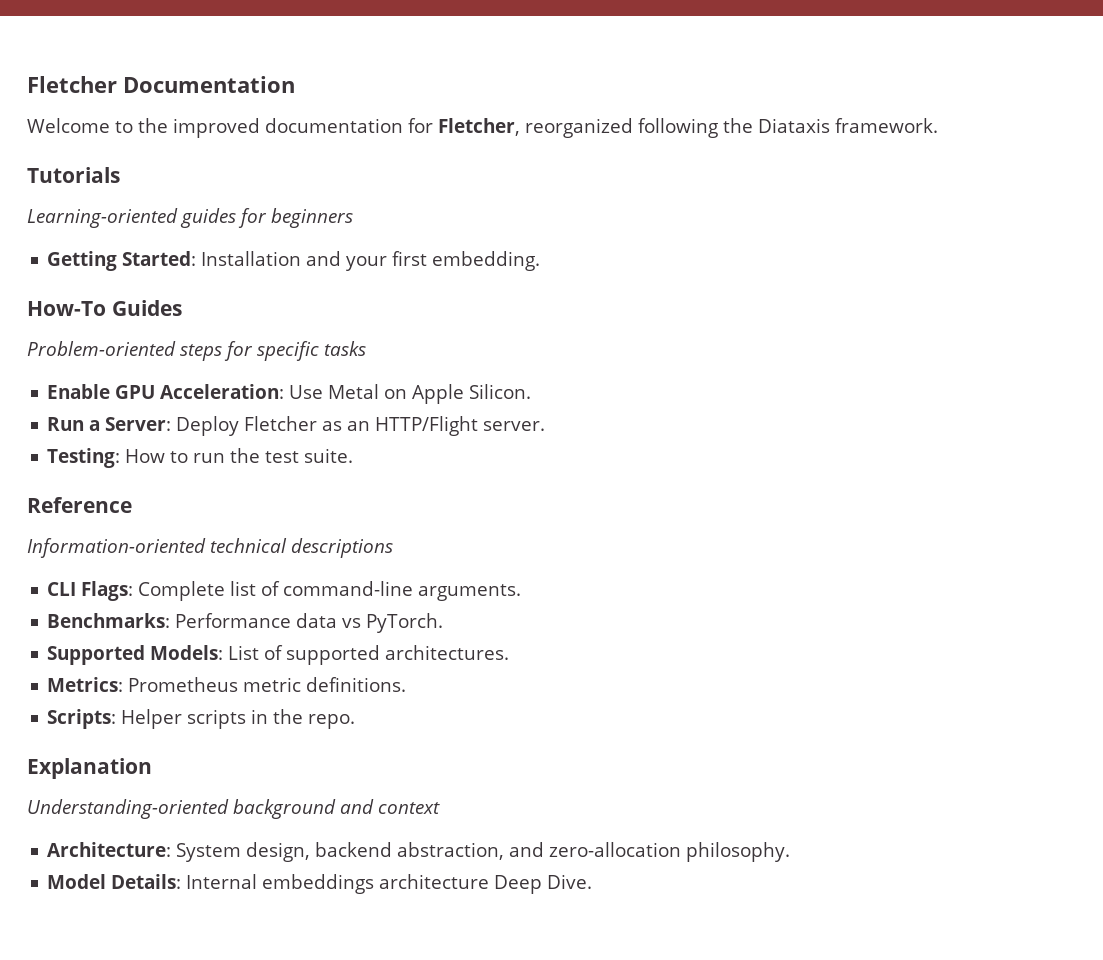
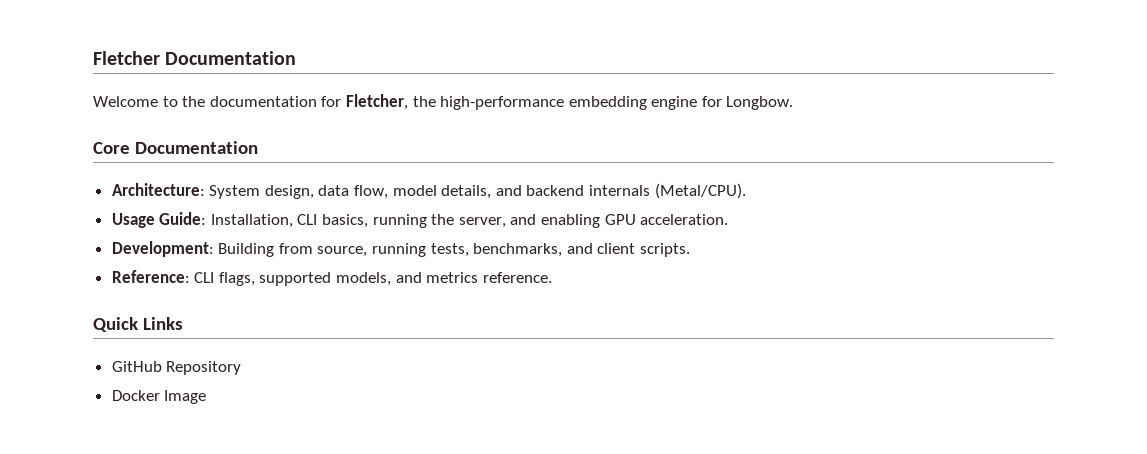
[173,118,260,138] improved -> (206, 101) none
[525,118,938,138] [27,167,120,183] [27,208,353,228] [47,251,541,271] [27,300,182,316] [27,341,366,361] [47,384,532,404] [47,416,546,436] [47,448,354,468] [27,497,132,513] [27,538,393,558] [47,581,522,601] [47,613,444,633] [47,645,510,665] [47,677,407,692] [47,709,356,729] [27,758,152,779] [27,799,440,819] [47,842,791,862] [47,874,593,894] reorganized following the Diataxis framework. // Tutorials // Learning-oriented guides for beginners // Getting Started: Installation and your first embedding. // How-To Guides // Problem-oriented steps for specific tasks // Enable GPU Acceleration: Use Metal on Apple Silicon. // Run a Server: Deploy Fletcher as an HTTP/Flight server. // Testing: How to run the test suite. // Reference // Information-oriented technical descriptions // CLI Flags: Complete list of command-line arguments. // Benchmarks: Performance data vs PyTorch. // Supported Models: List of supported architectures. // Metrics: Prometheus metric definitions. // Scripts: Helper scripts in the repo. // Explanation // Understanding-oriented background and context // Architecture: System design, backend abstraction, and zero-allocation philosophy. // Model Details: Internal embeddings architecture Deep Dive. -> [412,96,794,110] [93,141,258,154] [111,183,746,199] [111,212,729,228] [111,241,691,257] [111,270,552,286] [93,317,183,332] [111,361,242,375] [111,390,207,404] the high-performance embedding engine for Longbow. // Core Documentation // Architecture: System design, data flow, model details, and backend internals (Metal/CPU). // Usage Guide: Installation, CLI basics, running the server, and enabling GPU acceleration. // Development: Building from source, running tests, benchmarks, and client scripts. // Reference: CLI flags, supported models, and metrics reference. // Quick Links // GitHub Repository // Docker Image

